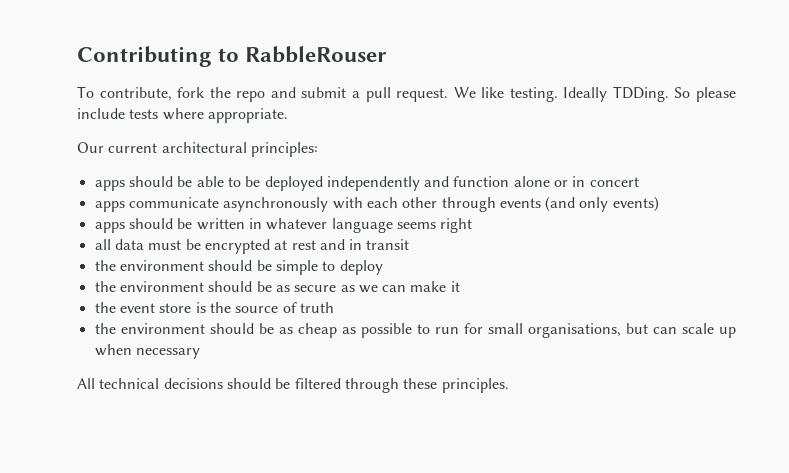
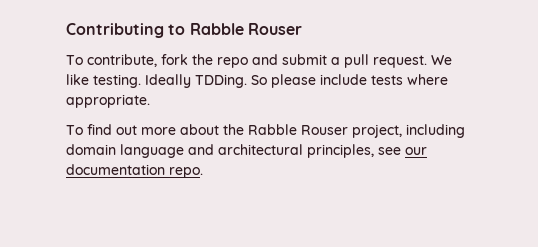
[245,46,388,63] RabbleRouser -> [189,23,302,35] Rabble Rouser
[77,142,318,157] [94,176,639,191] [94,196,659,212] [94,218,473,233] [94,239,410,254] [94,260,383,275] [94,281,460,293] [94,302,334,313] [94,323,736,338] [94,344,200,359] [77,378,509,393] Our current architectural principles: // apps should be able to be deployed independently and function alone or in concert // apps communicate asynchronously with each other through events (and only events) // apps should be written in whatever language seems right // all data must be encrypted at rest and in transit // the environment should be simple to deploy // the environment should be as secure as we can make it // the event store is the source of truth // the environment should be as cheap as possible to run for small organisations, but can scale up when necessary // All technical decisions should be filtered through these principles. -> [66,124,465,138] [66,144,427,158] [66,164,203,178] To find out more about the Rabble Rouser project, including domain language and architectural principles, see our documentation repo.

